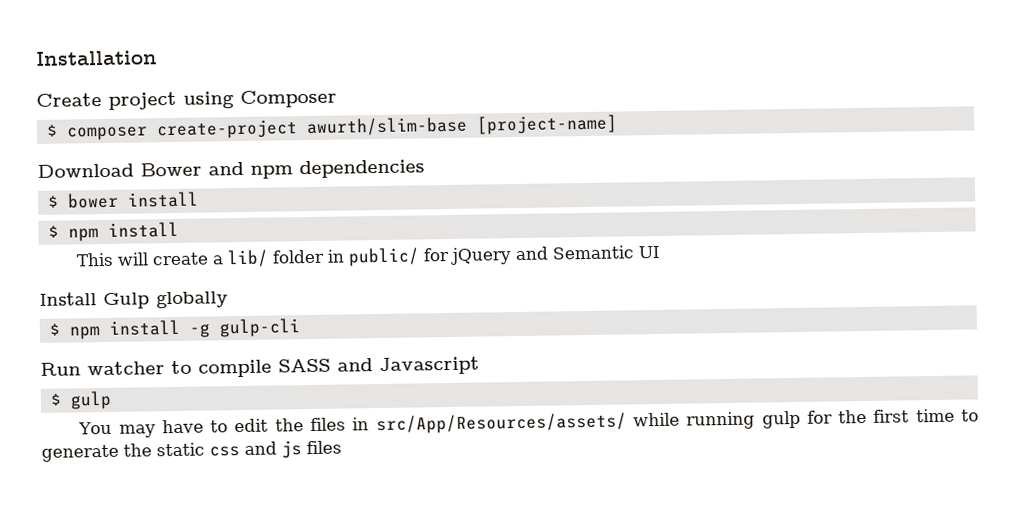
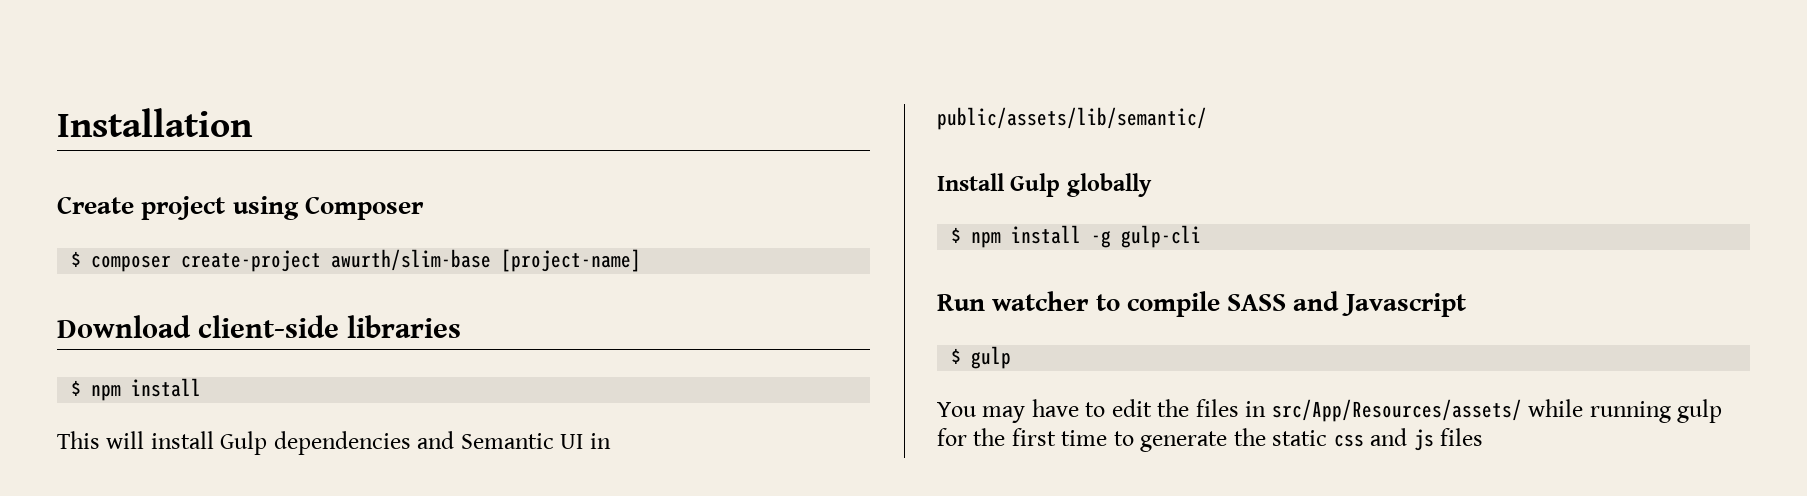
[140,159,425,179] [46,191,199,209] Bower and npm dependencies // $ bower install -> [198,315,462,338] client-side libraries
[152,247,513,268] create a lib/ folder in public/ for jQuery -> [150,431,411,455] install Gulp dependencies
(661, 252) none -> [589,433,611,449] [937,107,1207,130] in public/assets/lib/semantic/

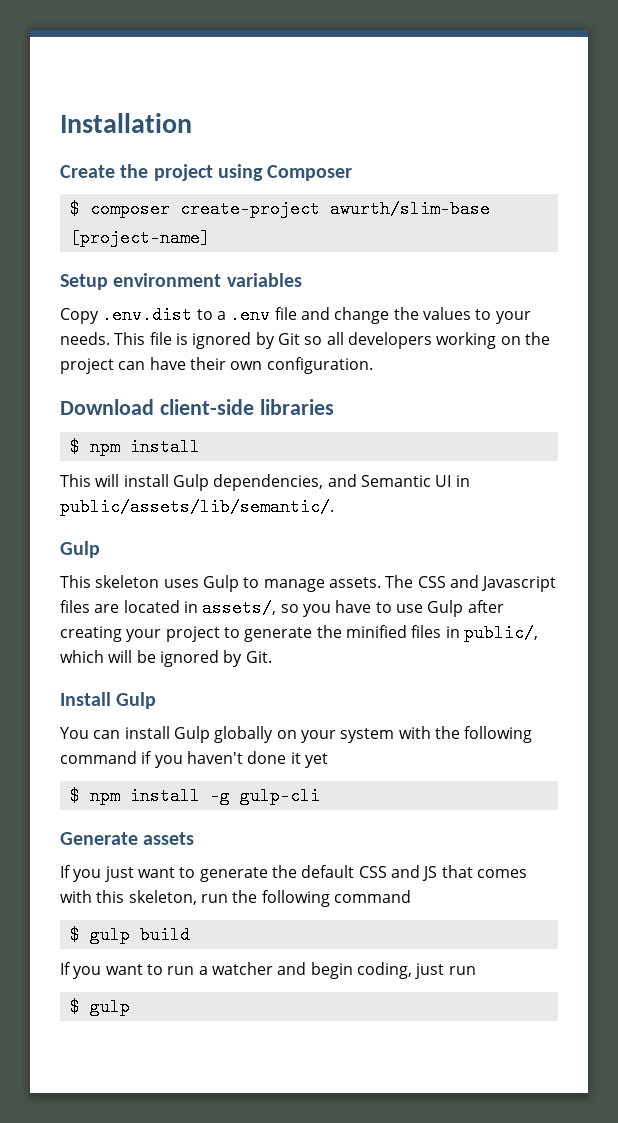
(134, 205) none -> [120,164,149,178] the
(642, 260) none -> [60,273,302,290] [60,306,531,324] [60,332,550,349] [60,357,373,374] // Setup environment variables // Copy .env.dist to a .env file and change the values to your needs. This file is ignored by Git so all developers working on the project can have their own configuration.
[273,431,411,455] dependencies -> [213,474,324,491] dependencies,
[937,107,1207,130] [937,173,1152,197] public/assets/lib/semantic/ // Install Gulp globally -> [60,498,334,516] [60,541,100,558] [60,575,557,592] [60,599,504,617] [60,624,538,642] [60,650,272,667] [60,692,157,709] [60,726,533,743] [60,751,328,768] public/assets/lib/semantic/. // Gulp // This skeleton uses Gulp to manage assets. The CSS and Javascript files are located in assets/, so you have to use Gulp after creating your project to generate the minified files in public/, which will be ignored by Git. // Install Gulp // You can install Gulp globally on your system with the following command if you haven't done it yet
[937,291,1466,317] [951,346,1012,369] [937,399,1723,423] [937,428,1484,452] Run watcher to compile SASS and Javascript // $ gulp // You may have to edit the files in src/App/Resources/assets/ while running gulp for the first time to generate the static css and js files -> [60,832,195,845] [60,865,527,882] [60,890,411,907] [69,926,190,944] [60,962,476,979] [69,998,130,1016] Generate assets // If you just want to generate the default CSS and JS that comes with this skeleton, run the following command // $ gulp build // If you want to run a watcher and begin coding, just run // $ gulp

